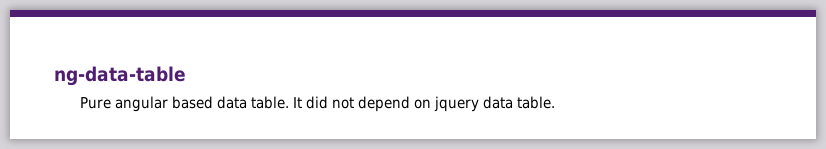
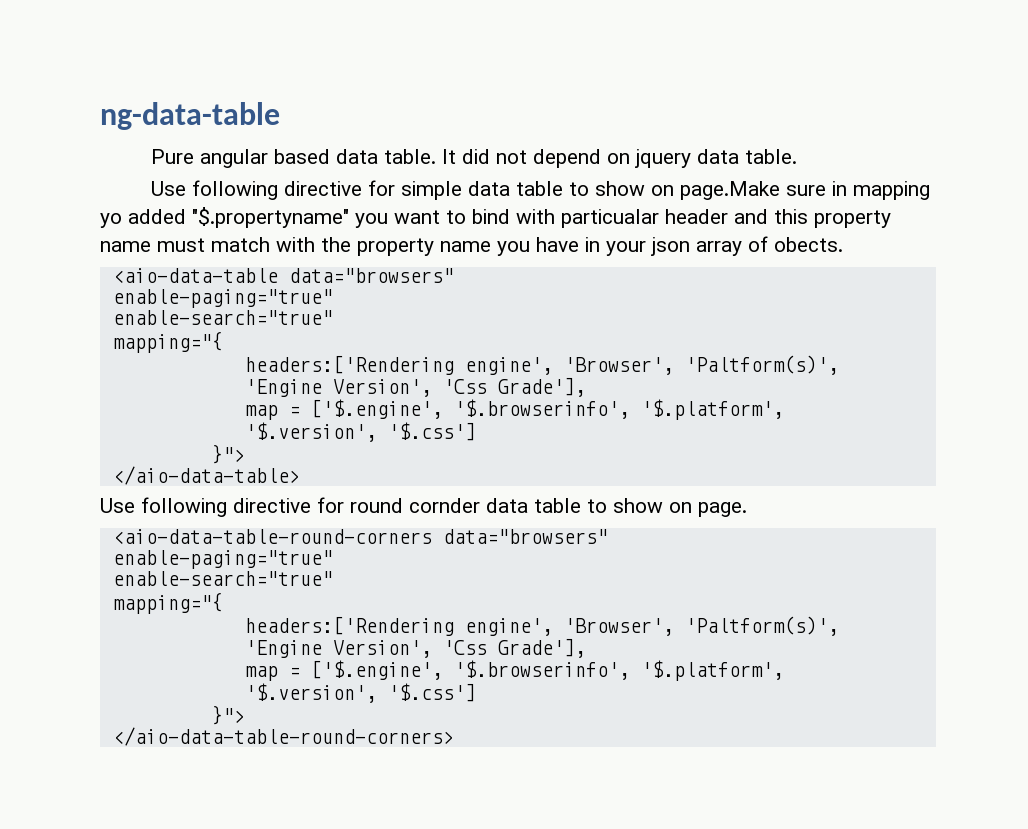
(555, 102) none -> [150,180,930,200] [100,207,891,228] [100,236,843,256] [112,268,454,283] [112,289,333,308] [112,310,333,325] [112,331,223,353] [244,355,839,375] [244,377,586,397] [244,399,784,420] [244,422,476,442] [211,444,245,464] [112,466,300,485] [100,497,747,517] [112,529,608,544] [112,550,333,569] [112,571,333,586] [112,592,223,614] [244,616,839,636] [244,638,586,658] [244,660,784,681] [244,683,476,703] [211,705,245,725] [112,727,454,746] // Use following directive for simple data table to show on page.Make sure in mapping yo added "$.propertyname" you want to bind with particualar header and this property name must match with the property name you have in your json array of obects. // <aio-data-table data="browsers" // enable-paging="true" // enable-search="true" // mapping="{ // headers:['Rendering engine', 'Browser', 'Paltform(s)', 'Engine Version', 'Css Grade'], // map = ['$.engine', '$.browserinfo', '$.platform', '$.version', '$.css'] // }"> // </aio-data-table> // Use following directive for round cornder data table to show on page. // <aio-data-table-round-corners data="browsers" // enable-paging="true" // enable-search="true" // mapping="{ // headers:['Rendering engine', 'Browser', 'Paltform(s)', 'Engine Version', 'Css Grade'], // map = ['$.engine', '$.browserinfo', '$.platform', '$.version', '$.css'] // }"> // </aio-data-table-round-corners>

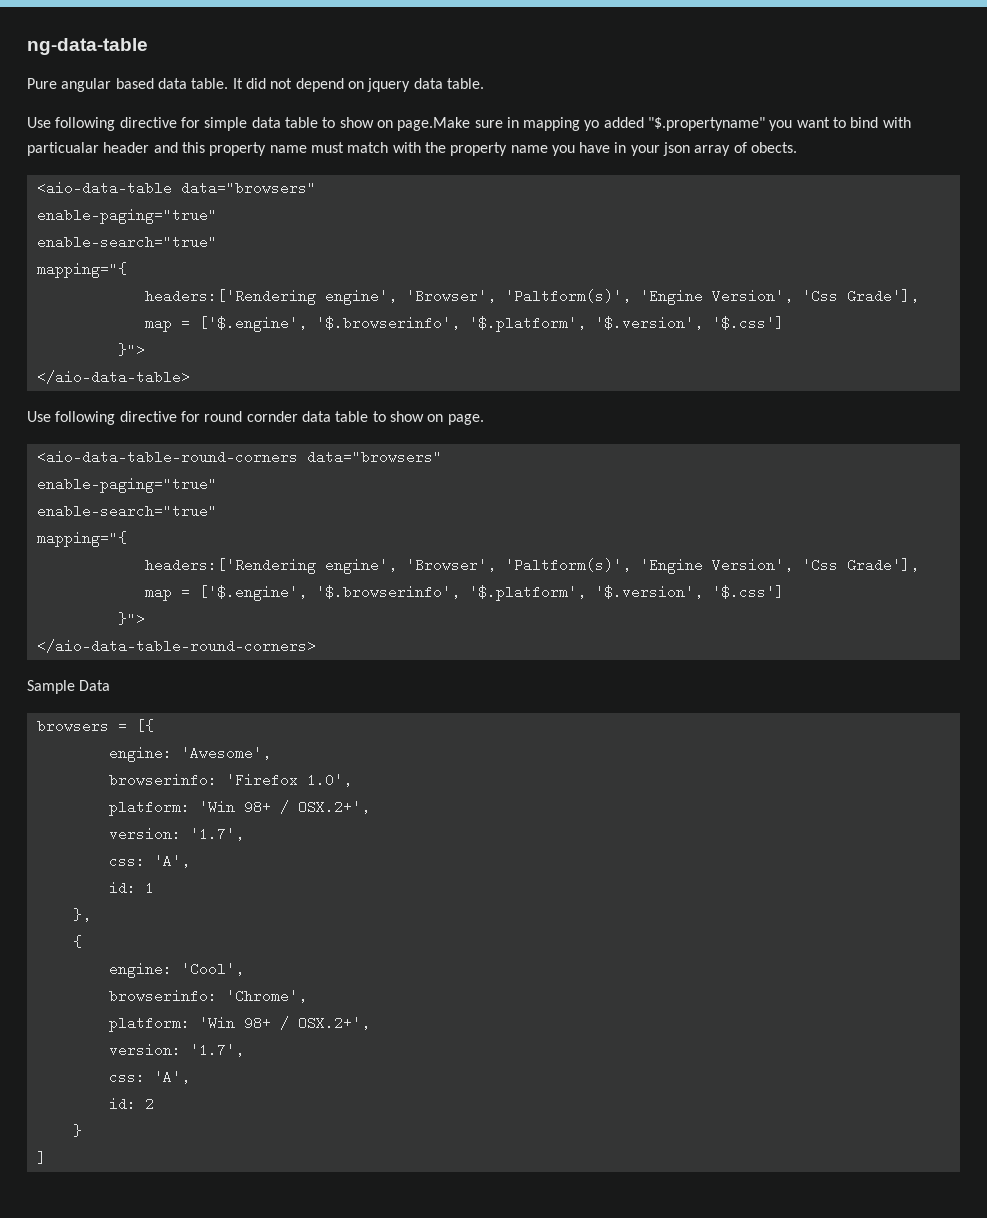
(454, 736) none -> [27,680,111,694] [36,719,154,733] [108,746,271,762] [108,773,352,787] [108,800,370,816] [108,827,244,841] [108,854,190,868] [108,881,154,895] [72,908,91,922] [72,935,82,948] [108,962,244,978] [108,989,307,1003] [108,1016,370,1032] [108,1043,244,1057] [108,1070,190,1084] [108,1097,154,1111] [72,1124,82,1137] [36,1151,46,1165] // Sample Data // browsers = [{ // engine: 'Awesome', // browserinfo: 'Firefox 1.0', // platform: 'Win 98+ / OSX.2+', // version: '1.7', // css: 'A', // id: 1 // }, // { // engine: 'Cool', // browserinfo: 'Chrome', // platform: 'Win 98+ / OSX.2+', // version: '1.7', // css: 'A', // id: 2 // } // ]

